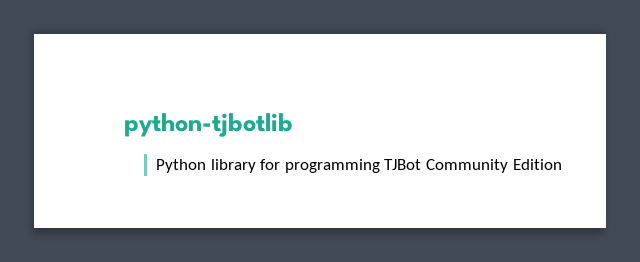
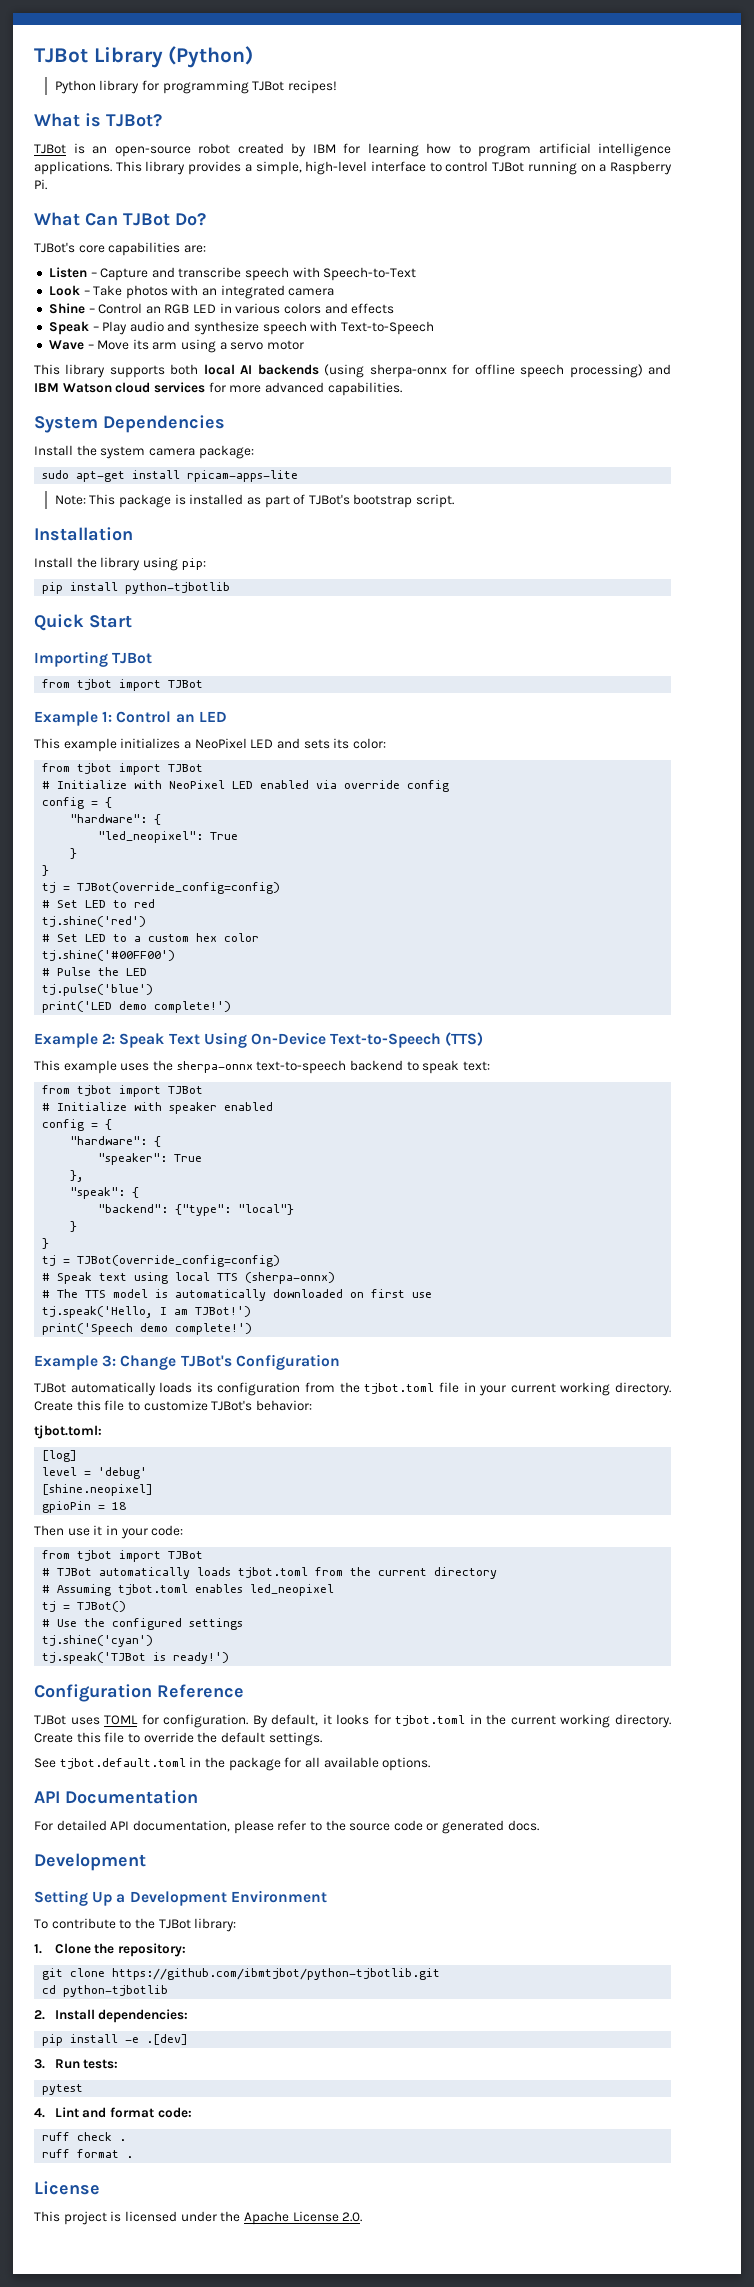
[124,113,293,137] python-tjbotlib -> [34,46,254,68] TJBot Library (Python)
[426,159,562,173] Community Edition -> [287,80,337,94] [34,113,162,127] [34,143,671,157] [34,161,672,175] [34,179,47,190] [34,212,206,226] [34,242,206,256] [48,267,417,281] [48,285,335,299] [48,303,395,314] [48,321,435,335] [48,339,305,353] [34,364,671,378] [34,382,402,396] [34,415,225,433] [34,445,254,459] [42,470,299,482] [54,494,455,508] [34,527,133,541] [34,557,206,571] [42,582,231,594] [34,614,132,631] [34,651,153,667] [42,679,204,691] [34,711,227,726] [34,738,386,752] [42,763,204,775] [42,780,450,792] [42,797,113,809] [70,814,162,825] [98,831,239,843] [70,848,78,859] [42,865,50,876] [42,882,281,894] [42,899,156,908] [42,916,147,927] [42,933,260,942] [42,950,176,961] [42,967,148,976] [42,984,154,996] [42,1001,232,1013] [34,1032,484,1048] [34,1060,490,1074] [42,1085,204,1097] [42,1102,274,1114] [42,1119,113,1131] [70,1136,162,1147] [98,1153,203,1165] [70,1170,85,1182] [70,1187,140,1199] [98,1204,295,1216] [70,1221,78,1232] [42,1238,50,1249] [42,1255,281,1267] [42,1272,336,1284] [42,1289,433,1301] [42,1306,252,1318] [42,1323,253,1335] [34,1354,340,1370] [34,1382,672,1396] [34,1400,312,1411] [34,1425,102,1439] [42,1450,78,1462] [42,1467,148,1479] [42,1484,154,1496] [42,1501,127,1513] [34,1525,184,1539] [42,1550,204,1562] [42,1567,498,1579] [42,1584,335,1596] [42,1601,127,1612] [42,1618,244,1630] [42,1635,154,1647] [42,1652,230,1664] [34,1684,244,1702] [34,1714,672,1728] [34,1732,322,1746] [34,1757,431,1771] [34,1790,198,1804] [34,1820,539,1834] [34,1853,146,1871] [34,1890,327,1906] [34,1918,237,1932] [34,1943,186,1957] [42,1968,441,1980] [42,1985,169,1997] [34,2009,189,2023] [42,2034,189,2046] [34,2059,119,2069] [42,2084,84,2095] [34,2107,192,2118] [42,2132,127,2141] [42,2149,134,2158] [34,2181,100,2195] [34,2211,363,2225] recipes! // What is TJBot? // TJBot is an open-source robot created by IBM for learning how to program artificial intelligence applications. This library provides a simple, high-level interface to control TJBot running on a Raspberry Pi. // What Can TJBot Do? // TJBot's core capabilities are: // Listen – Capture and transcribe speech with Speech-to-Text // Look – Take photos with an integrated camera // Shine – Control an RGB LED in various colors and effects // Speak – Play audio and synthesize speech with Text-to-Speech // Wave – Move its arm using a servo motor // This library supports both local AI backends (using sherpa-onnx for offline speech processing) and IBM Watson cloud services for more advanced capabilities. // System Dependencies // Install the system camera package: // sudo apt-get install rpicam-apps-lite // Note: This package is installed as part of TJBot's bootstrap script. // Installation // Install the library using pip: // pip install python-tjbotlib // Quick Start // Importing TJBot // from tjbot import TJBot // Example 1: Control an LED // This example initializes a NeoPixel LED and sets its color: // from tjbot import TJBot // # Initialize with NeoPixel LED enabled via override config // config = { // "hardware": { // "led_neopixel": True // } // } // tj = TJBot(override_config=config) // # Set LED to red // tj.shine('red') // # Set LED to a custom hex color // tj.shine('#00FF00') // # Pulse the LED // tj.pulse('blue') // print('LED demo complete!') // Example 2: Speak Text Using On-Device Text-to-Speech (TTS) // This example uses the sherpa-onnx text-to-speech backend to speak text: // from tjbot import TJBot // # Initialize with speaker enabled // config = { // "hardware": { // "speaker": True // }, // "speak": { // "backend": {"type": "local"} // } // } // tj = TJBot(override_config=config) // # Speak text using local TTS (sherpa-onnx) // # The TTS model is automatically downloaded on first use // tj.speak('Hello, I am TJBot!') // print('Speech demo complete!') // Example 3: Change TJBot's Configuration // TJBot automatically loads its configuration from the tjbot.toml file in your current working directory. Create this file to customize TJBot's behavior: // tjbot.toml: // [log] // level = 'debug' // [shine.neopixel] // gpioPin = 18 // Then use it in your code: // from tjbot import TJBot // # TJBot automatically loads tjbot.toml from the current directory // # Assuming tjbot.toml enables led_neopixel // tj = TJBot() // # Use the configured settings // tj.shine('cyan') // tj.speak('TJBot is ready!') // Configuration Reference // TJBot uses TOML for configuration. By default, it looks for tjbot.toml in the current working directory. Create this file to override the default settings. // See tjbot.default.toml in the package for all available options. // API Documentation // For detailed API documentation, please refer to the source code or generated docs. // Development // Setting Up a Development Environment // To contribute to the TJBot library: // 1. Clone the repository: // git clone https://github.com/ibmtjbot/python-tjbotlib.git // cd python-tjbotlib // 2. Install dependencies: // pip install -e .[dev] // 3. Run tests: // pytest // 4. Lint and format code: // ruff check . // ruff format . // License // This project is licensed under the Apache License 2.0.

